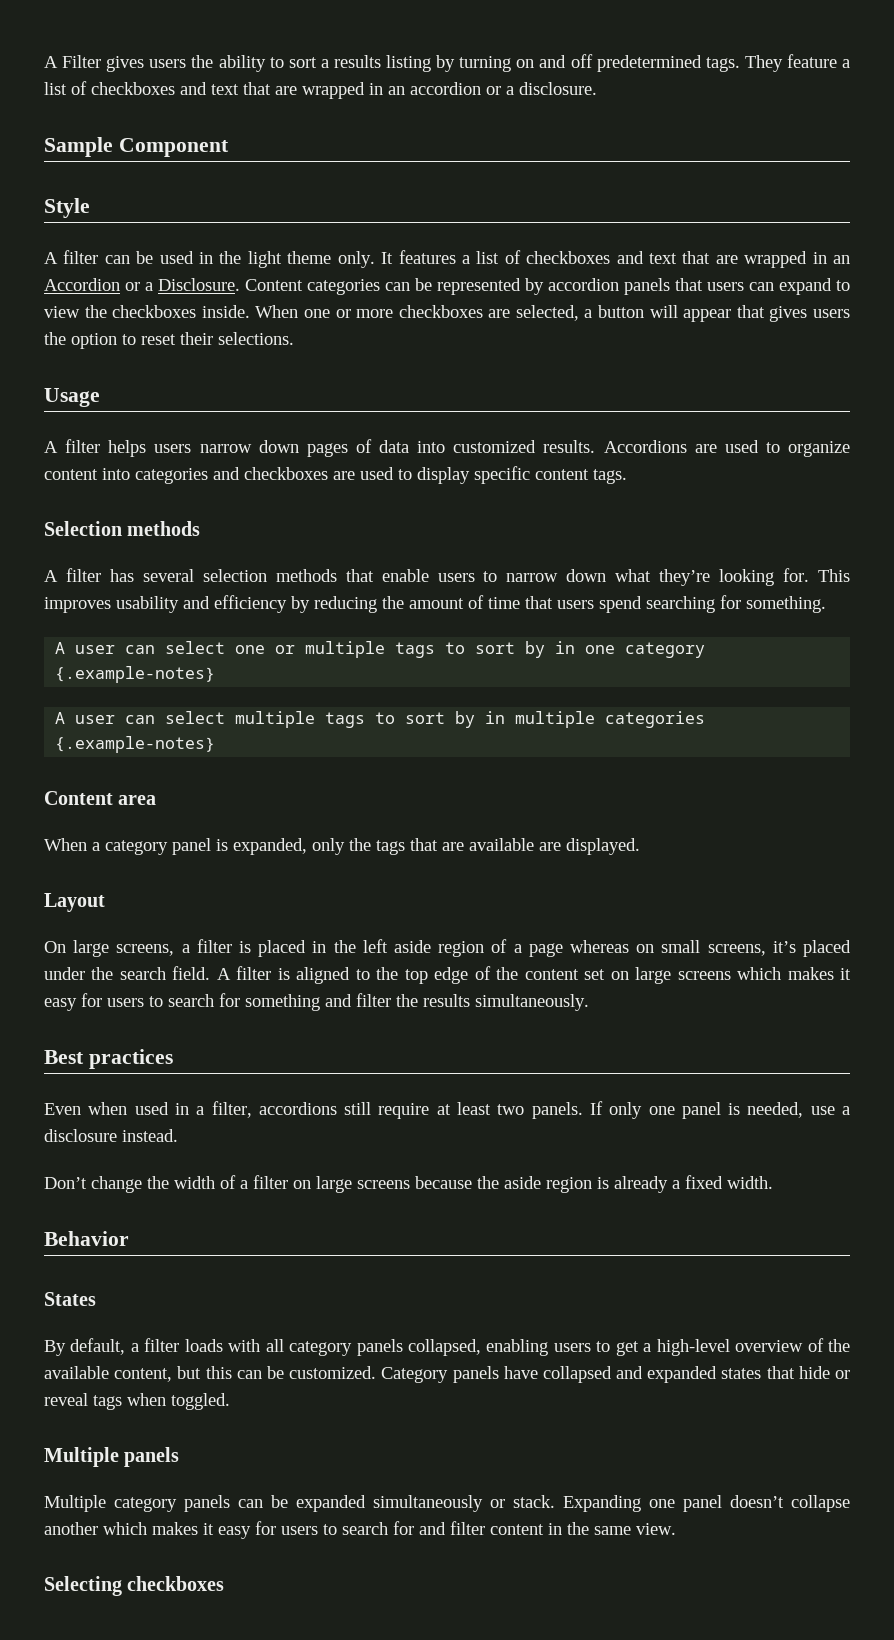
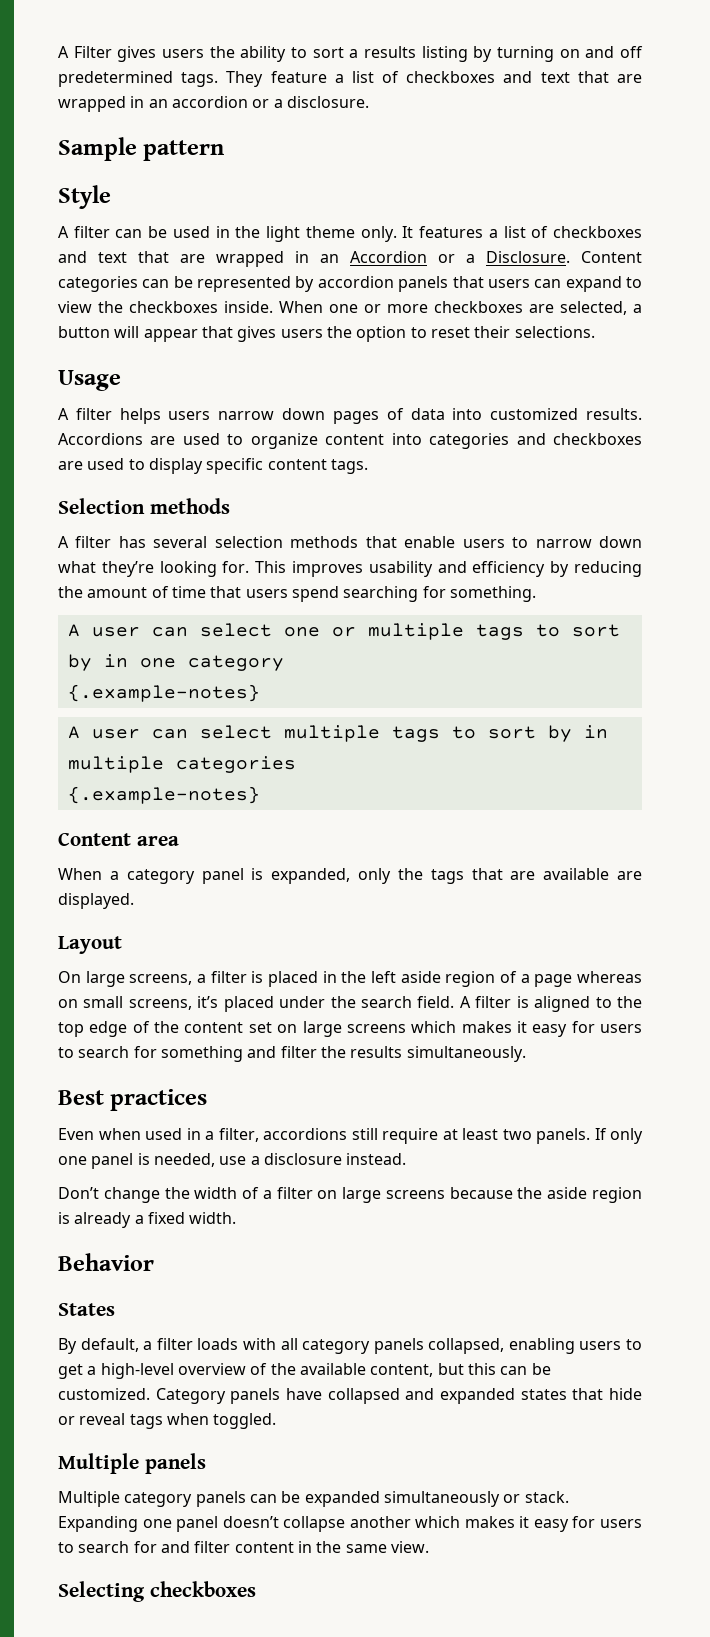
[118,138,229,157] Component -> [143,140,225,161] pattern

